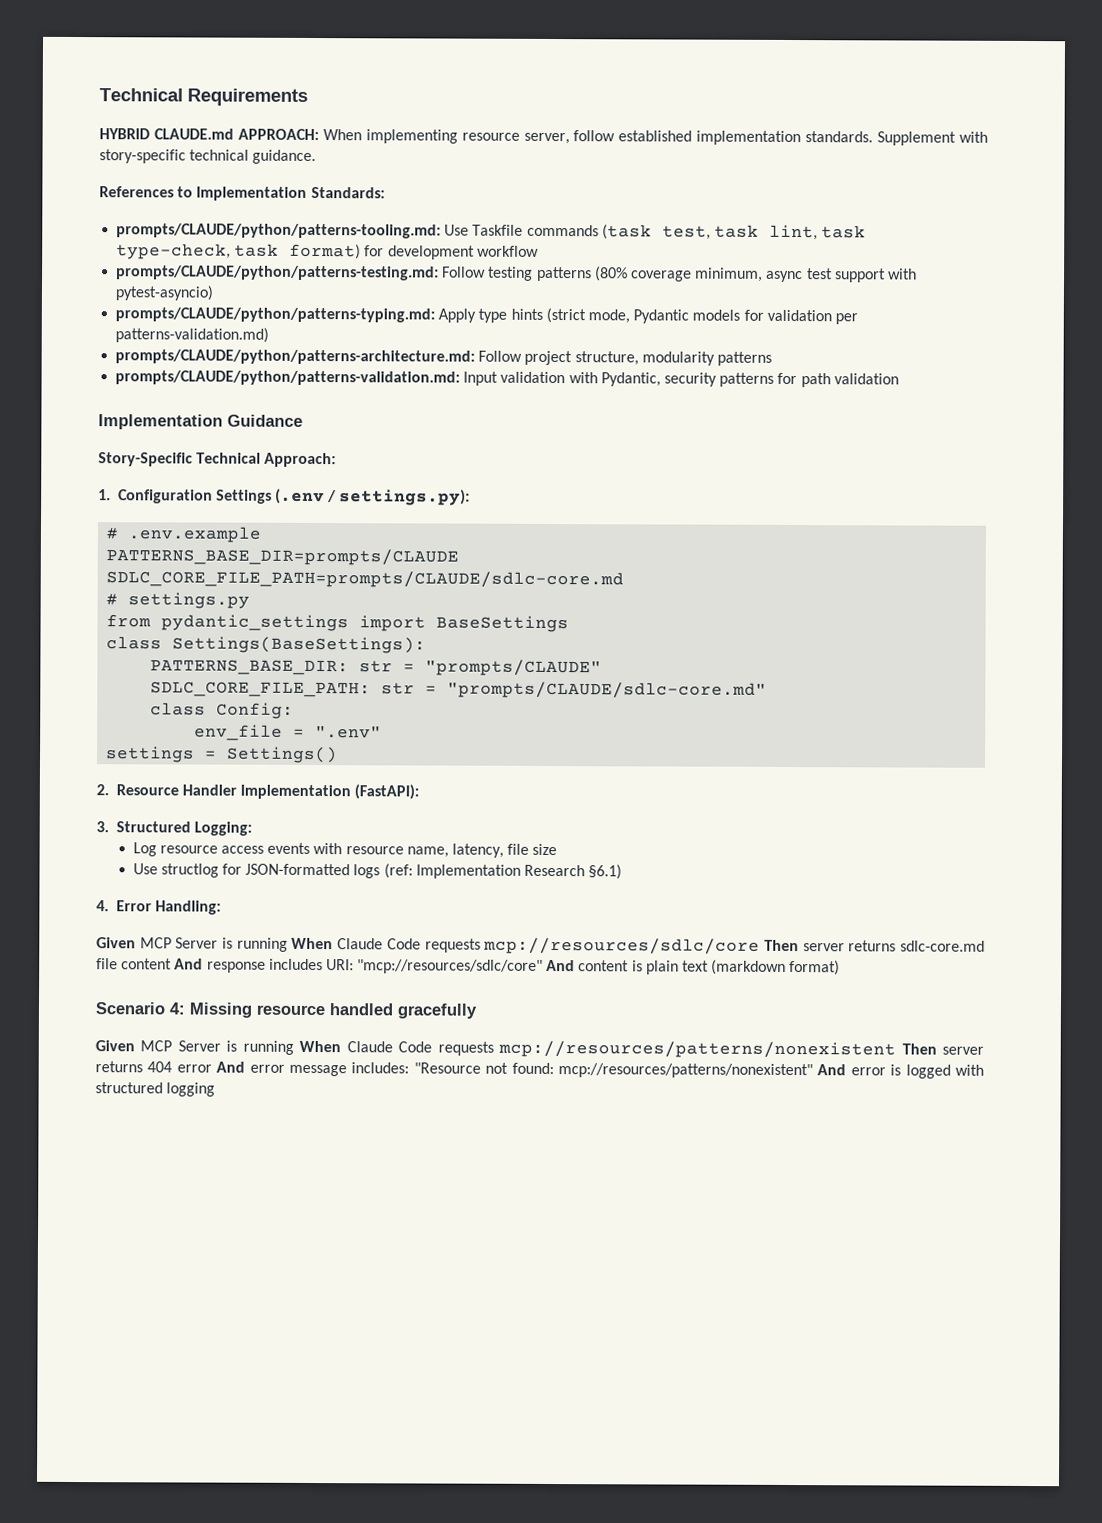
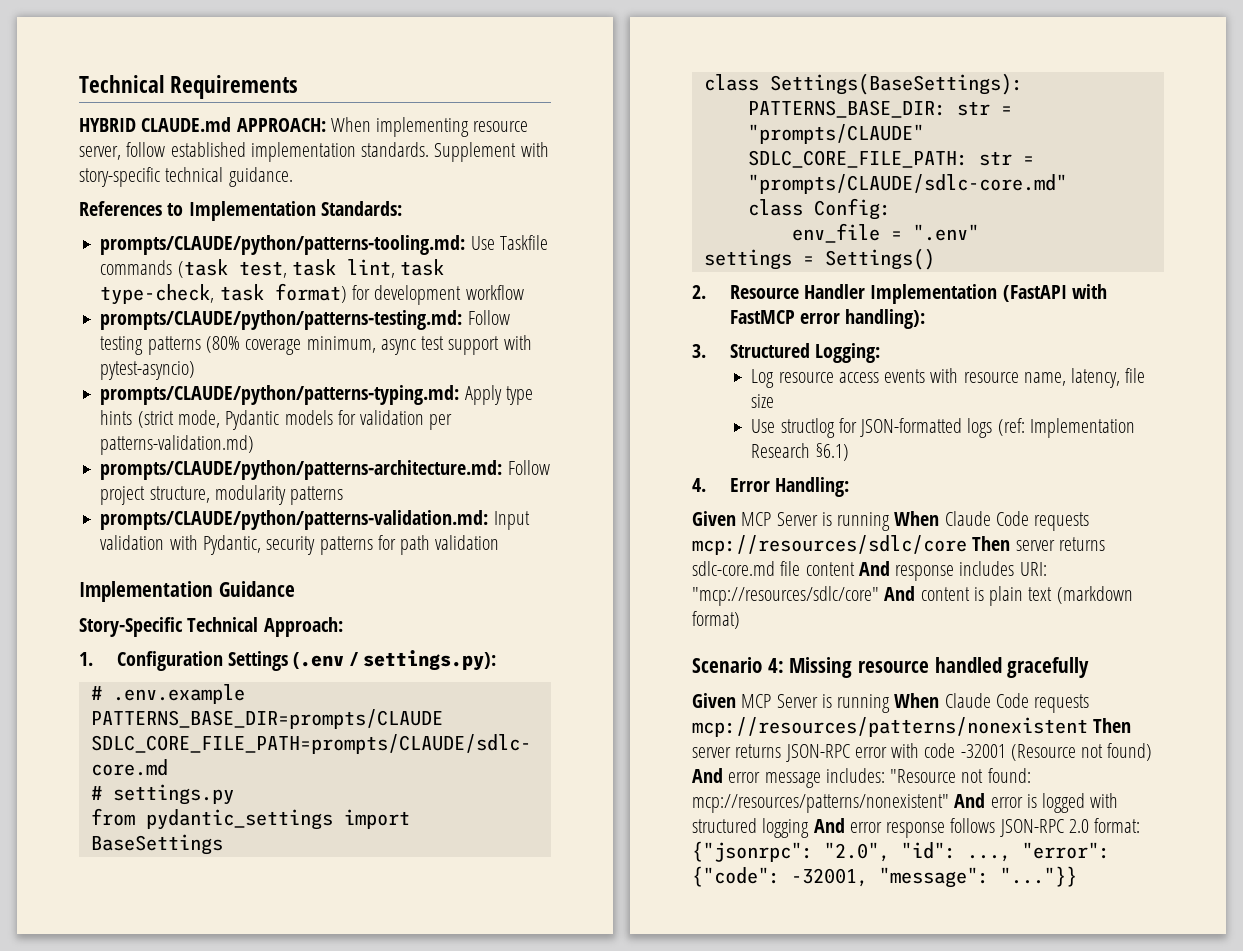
[354,784,420,800] (FastAPI): -> [1002,284,1107,302] [729,309,926,329] (FastAPI with FastMCP error handling):
[147,1061,212,1073] 404 error -> [785,743,1153,762] JSON-RPC error with code -32001 (Resource not found)
(216, 1089) none -> [813,818,1141,838] [692,841,1110,862] [692,866,1077,888] And error response follows JSON-RPC 2.0 format: {"jsonrpc": "2.0", "id": ..., "error": {"code": -32001, "message": "..."}}

